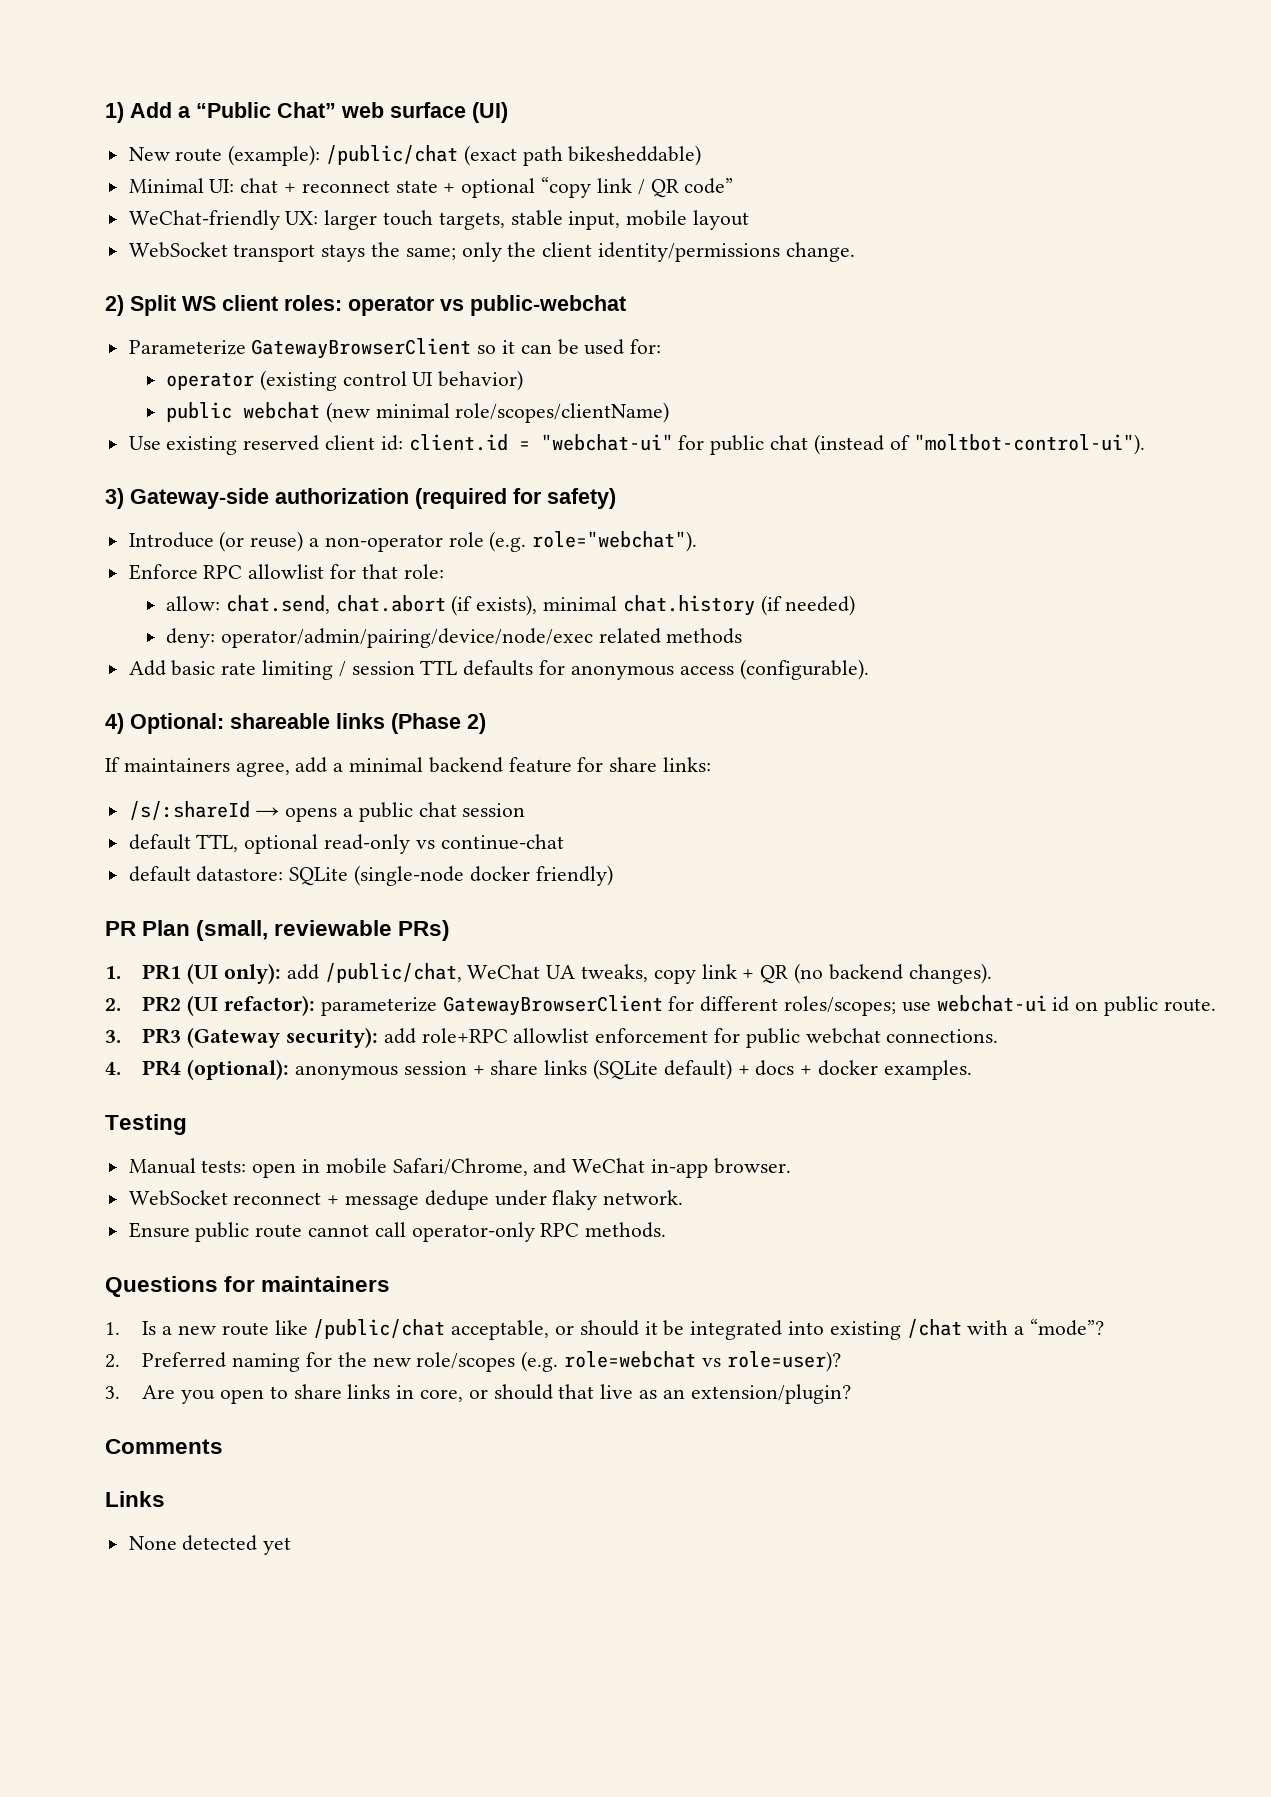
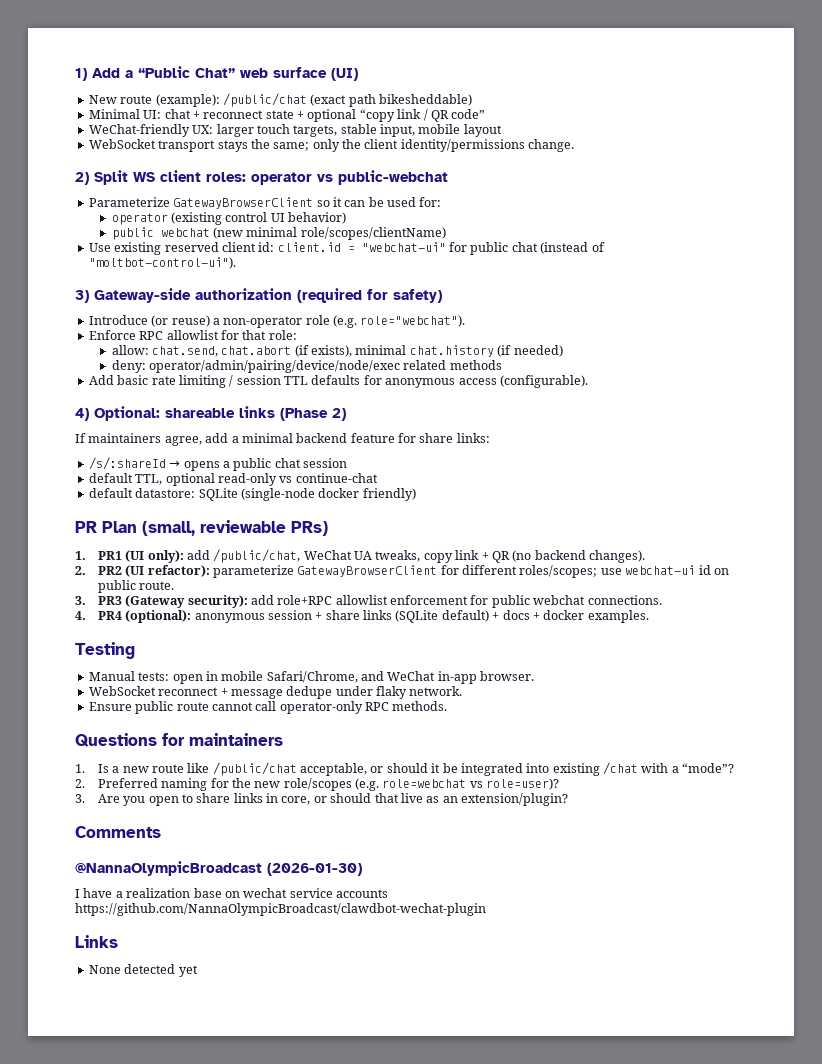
(223, 1446) none -> [75,861,362,876] [75,888,388,898] [75,903,486,916] // @NannaOlympicBroadcast (2026-01-30) // I have a realization base on wechat service accounts https://github.com/NannaOlympicBroadcast/clawdbot-wechat-plugin

